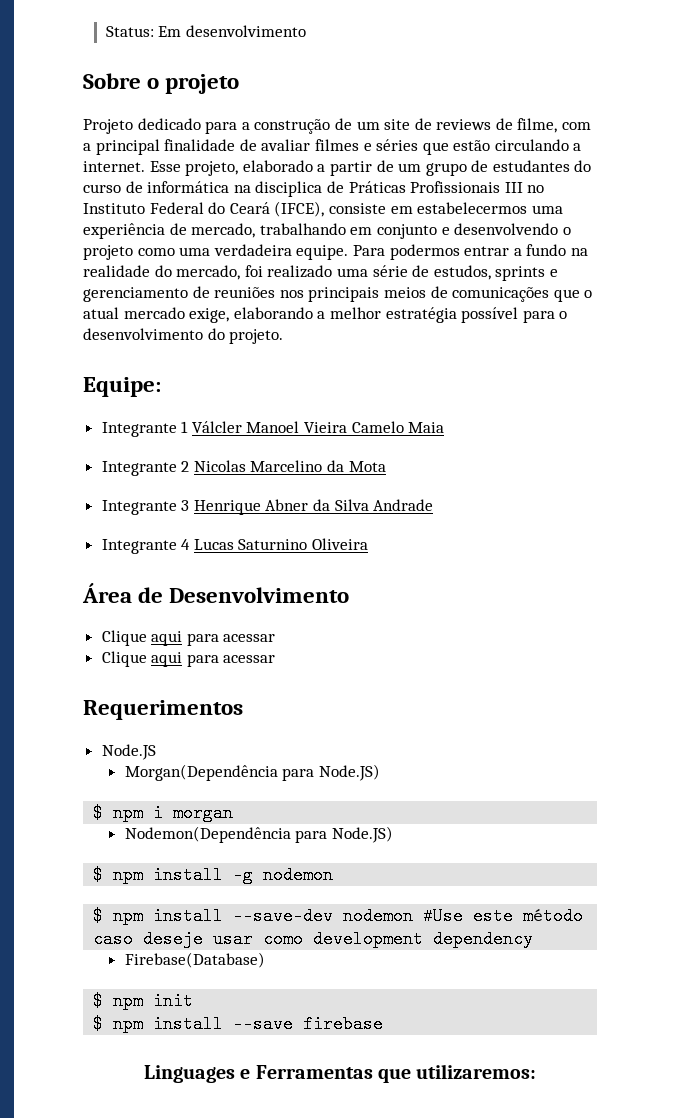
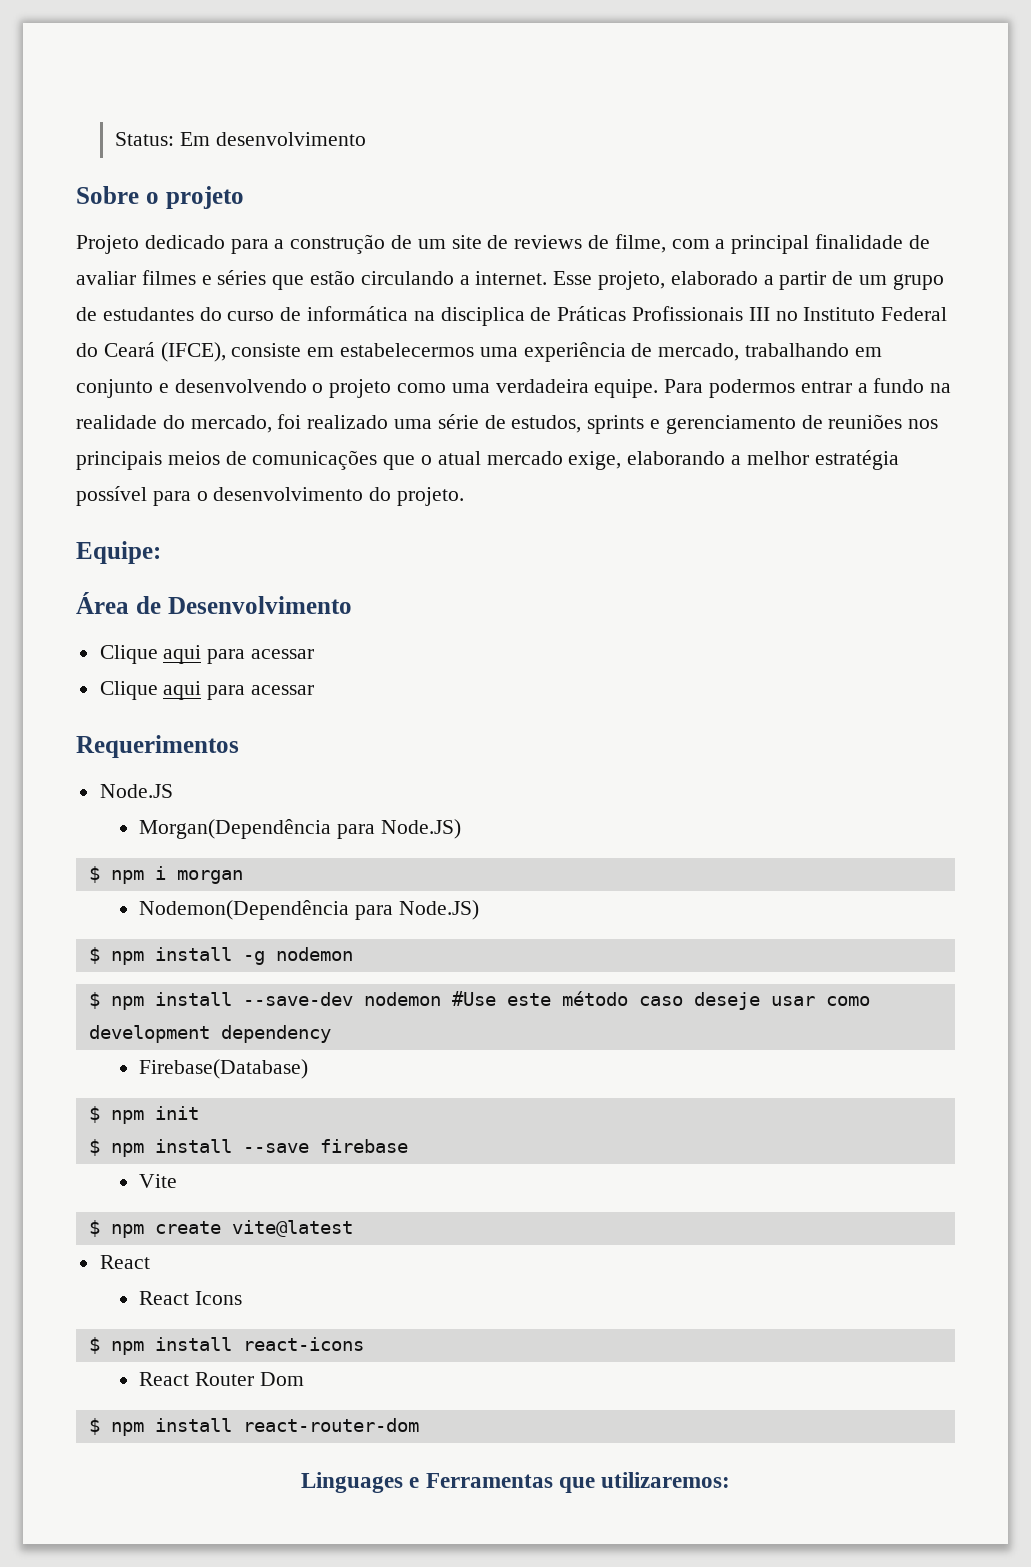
[101,421,445,437] [101,460,386,476] [101,499,434,515] [101,538,369,554] // Integrante 1 Válcler Manoel Vieira Camelo Maia // Integrante 2 Nicolas Marcelino da Mota // Integrante 3 Henrique Abner da Silva Andrade // Integrante 4 Lucas Saturnino Oliveira -> (161, 552) none
(384, 1024) none -> [138,1174,177,1188] [88,1220,353,1238] [99,1255,150,1269] [138,1291,242,1305] [88,1337,364,1355] [138,1372,304,1386] [88,1418,419,1436] // Vite // $ npm create vite@latest // React // React Icons // $ npm install react-icons // React Router Dom // $ npm install react-router-dom

